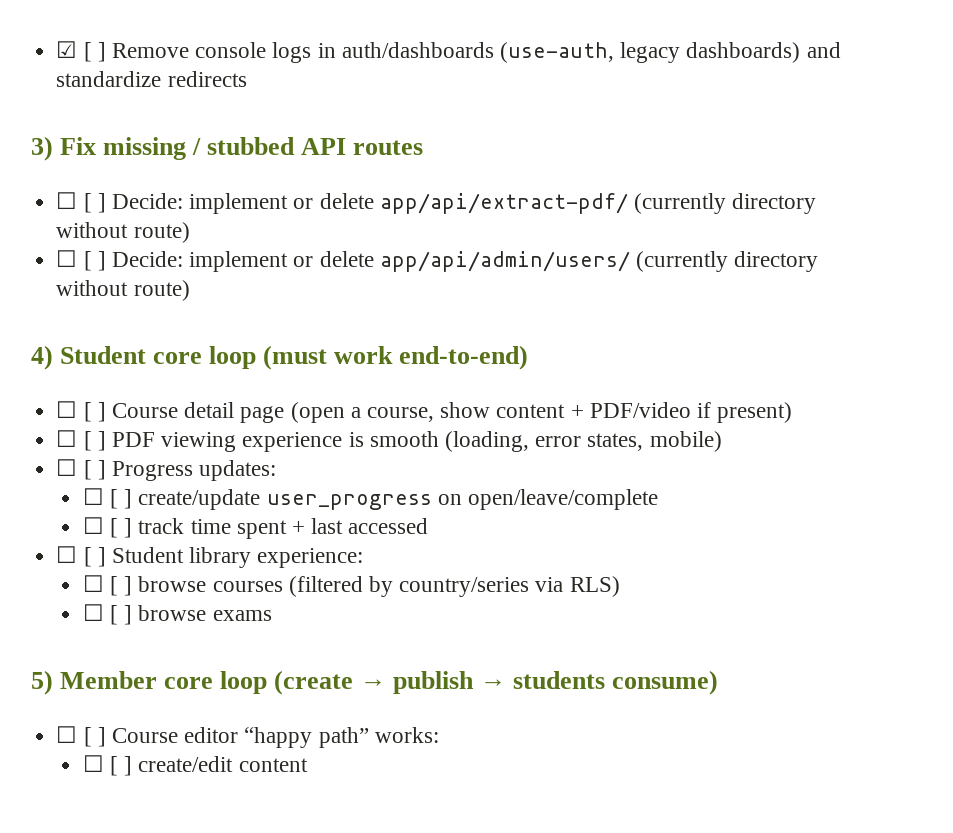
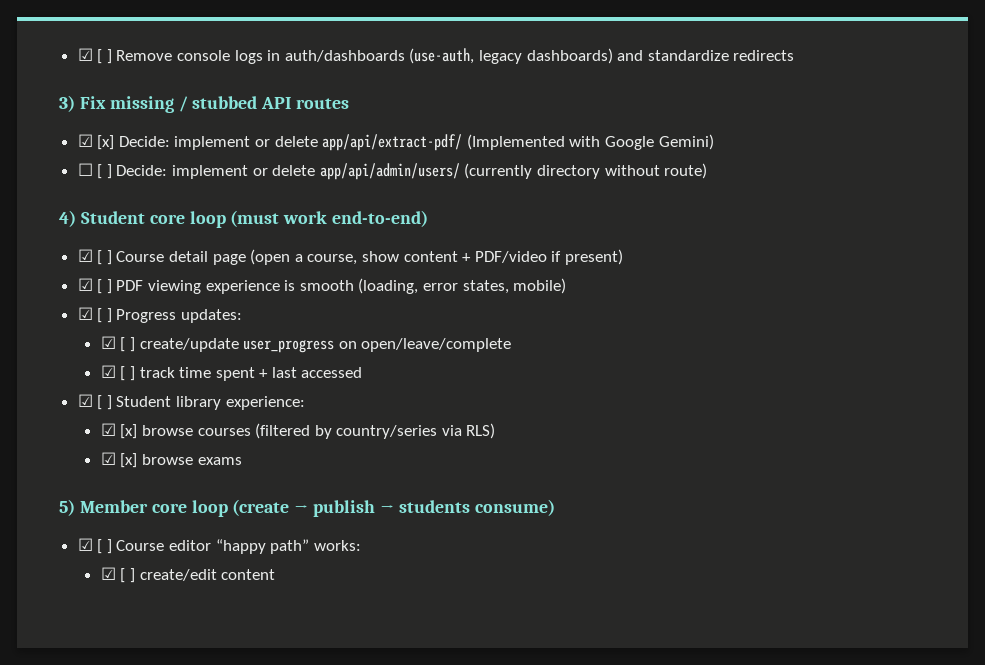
[56,192,106,213] ☐ [ ] -> [77,134,115,150] ☑ [x]
[633,193,817,214] [56,222,190,243] (currently directory without route) -> [466,134,714,150] (Implemented with Google Gemini)
[56,401,78,418] ☐ -> [77,249,93,262] ☑
[56,430,78,447] ☐ -> [77,278,93,291] ☑
[56,459,78,476] ☐ -> [77,307,93,320] ☑
[82,488,104,505] ☐ -> [100,336,116,349] ☑
[82,517,104,534] ☐ -> [100,365,116,378] ☑
[56,546,78,563] ☐ -> [77,394,93,407] ☑
[82,575,133,596] ☐ [ ] -> [100,423,138,439] ☑ [x]
[82,604,133,625] ☐ [ ] -> [100,452,138,468] ☑ [x]
[56,726,78,743] ☐ -> [77,538,93,551] ☑
[82,755,104,772] ☐ -> [100,567,116,580] ☑

